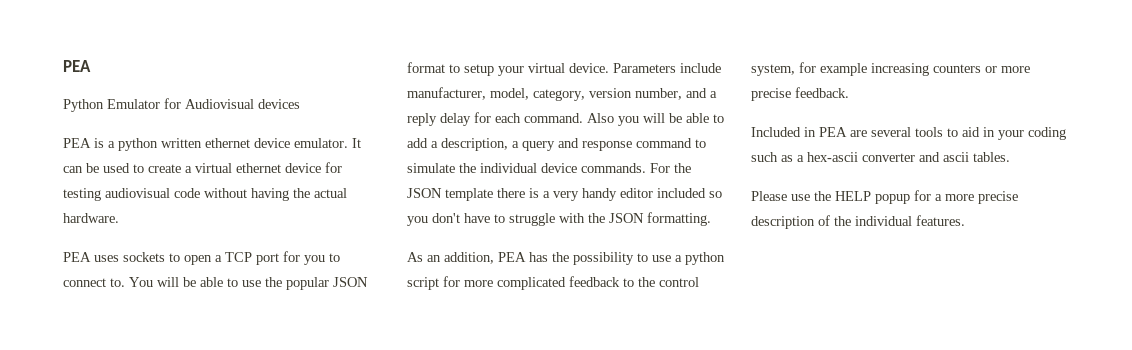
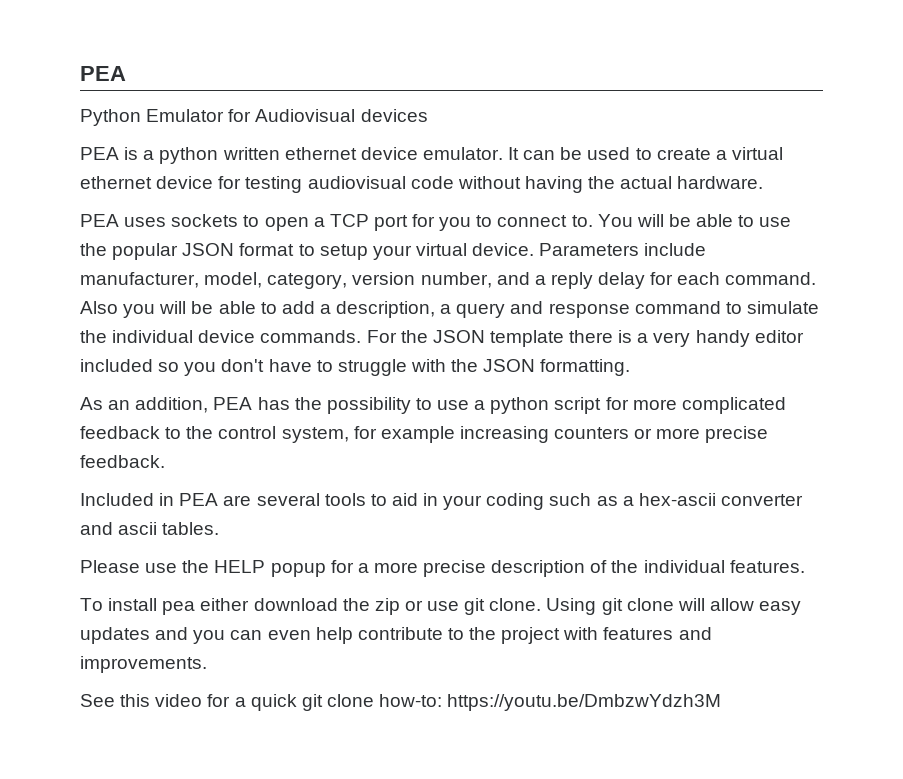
(965, 220) none -> [80,598,802,615] [80,627,712,644] [80,656,207,673] [80,694,722,711] // To install pea either download the zip or use git clone. Using git clone will allow easy updates and you can even help contribute to the project with features and improvements. // See this video for a quick git clone how-to: https://youtu.be/DmbzwYdzh3M

